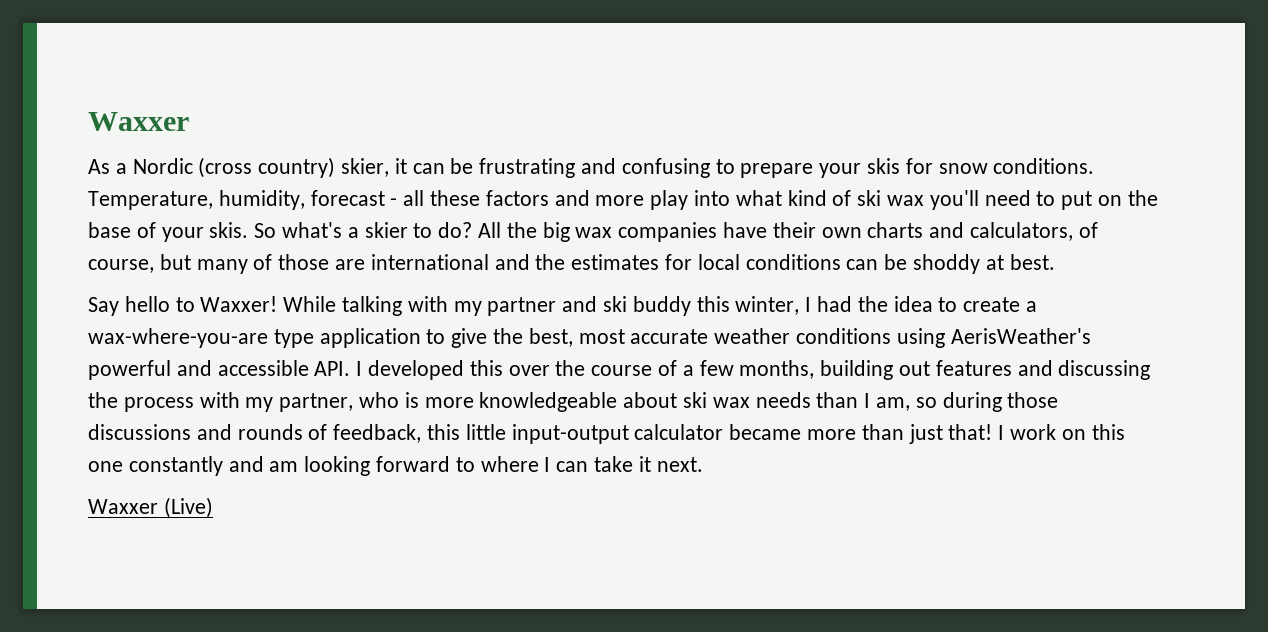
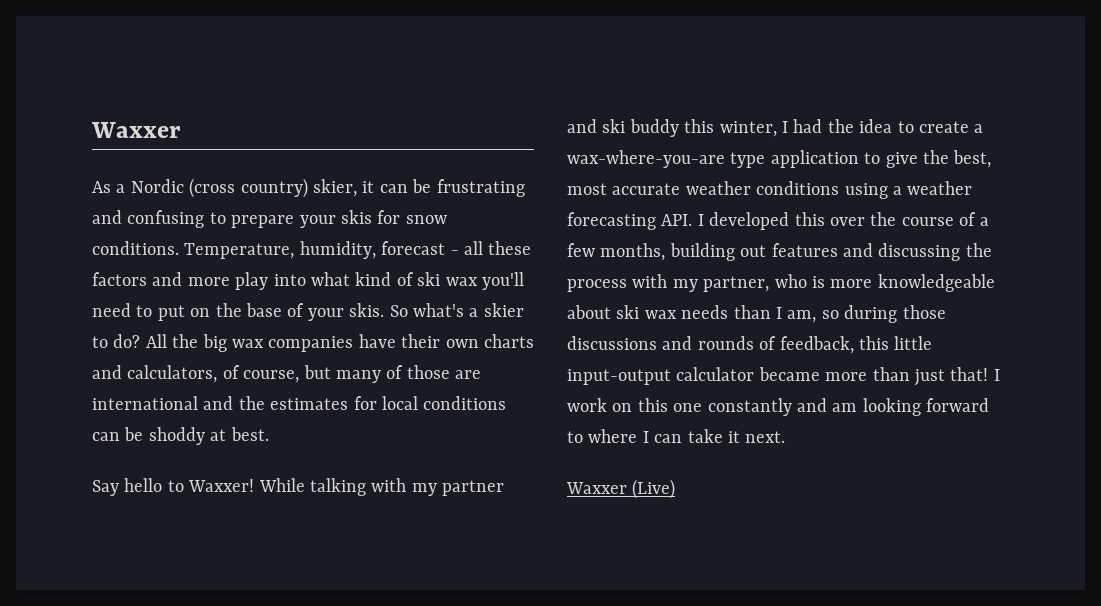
[950,328,1091,344] [88,360,309,380] AerisWeather's powerful and accessible -> [893,181,973,195] [567,212,656,230] a weather forecasting

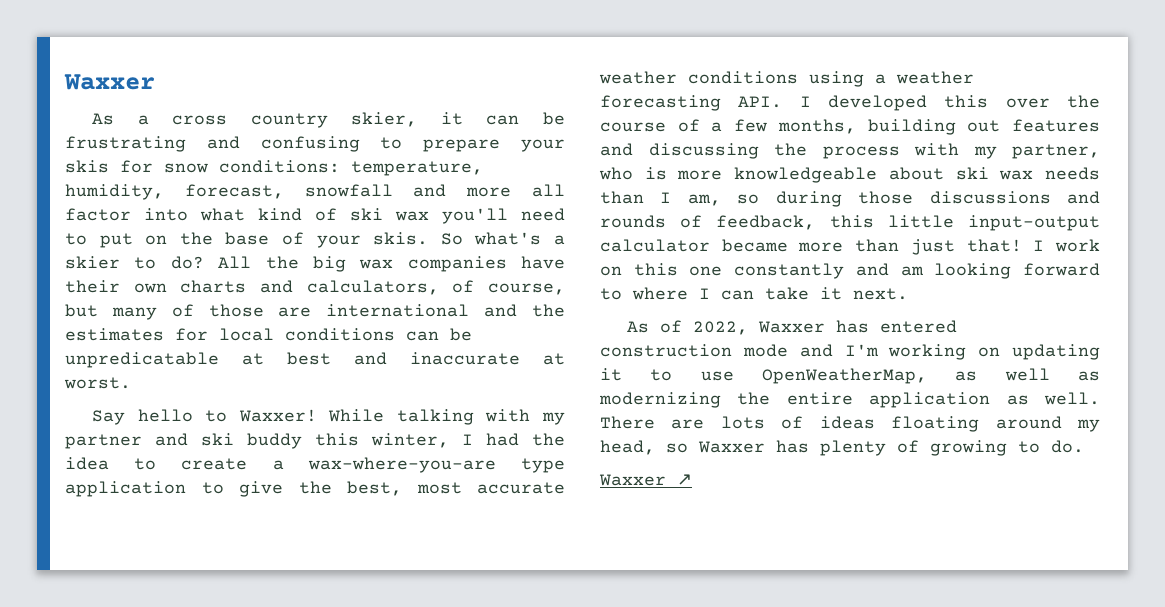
[130,178,308,198] Nordic (cross country) -> [172,113,328,128] cross country
[92,241,532,259] [92,272,269,290] conditions. Temperature, humidity, forecast - all these factors and more play -> [219,160,483,176] [65,184,565,200] [65,208,131,221] conditions: temperature, humidity, forecast, snowfall and more all factor
[148,427,269,445] shoddy at best. -> [65,352,565,368] [64,377,131,389] unpredicatable at best and inaccurate at worst.
[566,479,676,499] Waxxer (Live) -> [627,320,958,335] [600,344,1100,360] [600,368,1100,384] [599,392,1100,408] [600,416,1100,432] [600,440,1084,456] [599,474,692,486] As of 2022, Waxxer has entered construction mode and I'm working on updating it to use OpenWeatherMap, as well as modernizing the entire application as well. There are lots of ideas floating around my head, so Waxxer has plenty of growing to do. // Waxxer ↗

